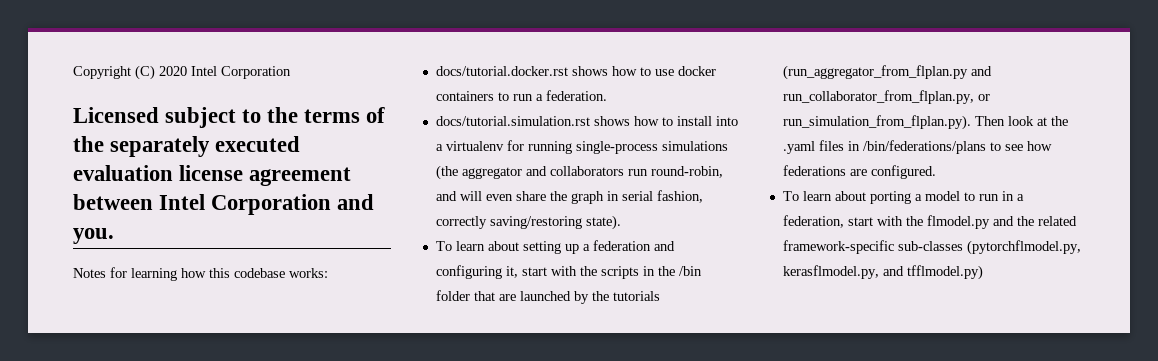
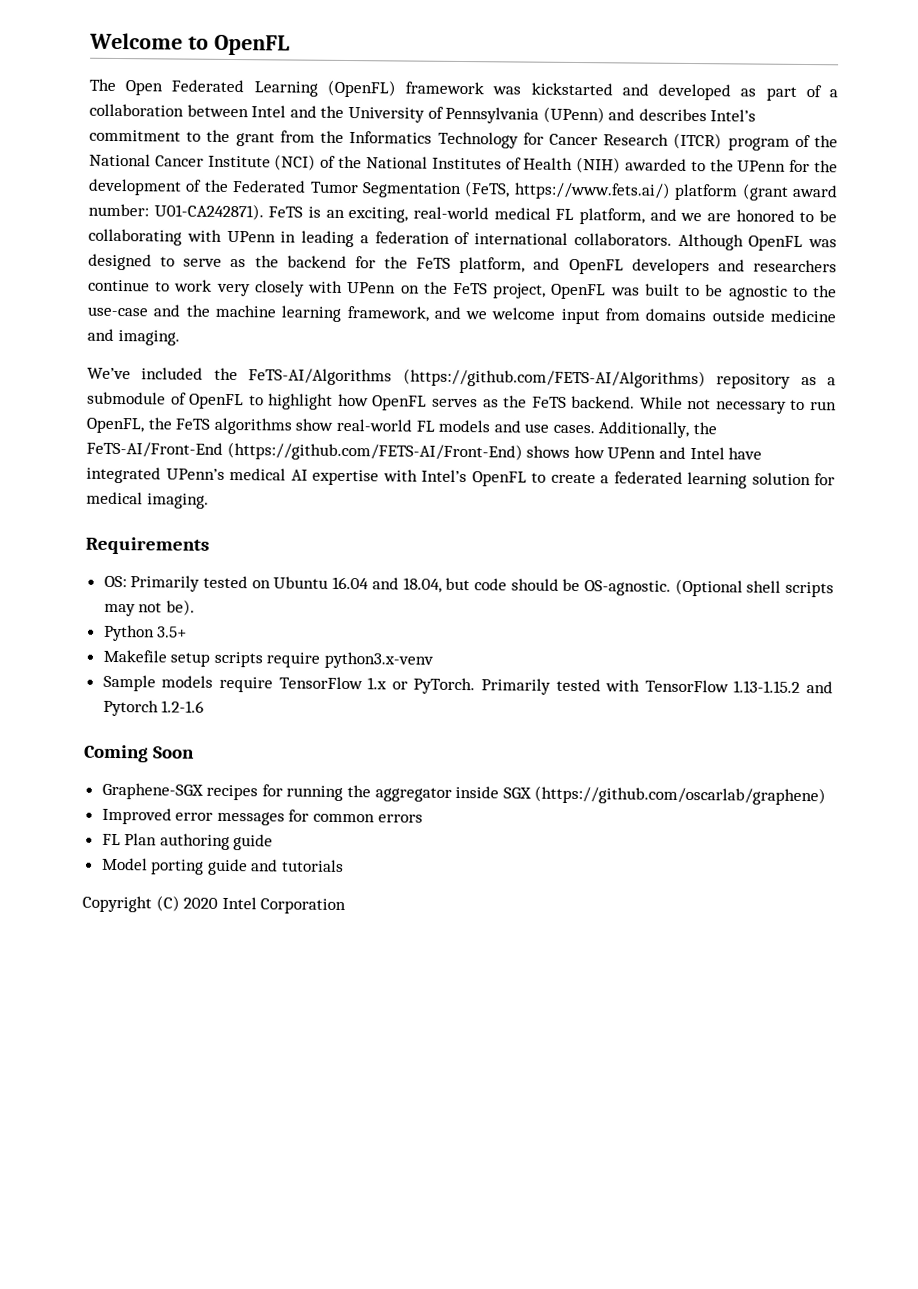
(73, 72) none -> [89,32,290,56] [89,78,838,101] [89,103,757,124] [89,129,838,151] [89,153,838,174] [88,178,838,201] [88,203,837,225] [88,228,837,251] [88,253,837,276] [88,279,837,301] [87,304,836,325] [87,328,180,346] [87,367,837,389] [87,391,837,414] [86,417,718,439] [86,441,763,462] [86,466,835,489] [86,491,209,509] [85,536,209,555] [103,575,834,598] [103,599,195,617] [103,624,188,642] [102,649,435,669] [102,674,834,695] [102,699,205,717] [83,744,195,763] [101,782,827,806] [101,807,423,826] [101,833,274,851] [101,857,345,876] Welcome to OpenFL // The Open Federated Learning (OpenFL) framework was kickstarted and developed as part of a collaboration between Intel and the University of Pennsylvania (UPenn) and describes Intel’s commitment to the grant from the Informatics Technology for Cancer Research (ITCR) program of the National Cancer Institute (NCI) of the National Institutes of Health (NIH) awarded to the UPenn for the development of the Federated Tumor Segmentation (FeTS, https://www.fets.ai/) platform (grant award number: U01-CA242871). FeTS is an exciting, real-world medical FL platform, and we are honored to be collaborating with UPenn in leading a federation of international collaborators. Although OpenFL was designed to serve as the backend for the FeTS platform, and OpenFL developers and researchers continue to work very closely with UPenn on the FeTS project, OpenFL was built to be agnostic to the use-case and the machine learning framework, and we welcome input from domains outside medicine and imaging. // We’ve included the FeTS-AI/Algorithms (https://github.com/FETS-AI/Algorithms) repository as a submodule of OpenFL to highlight how OpenFL serves as the FeTS backend. While not necessary to run OpenFL, the FeTS algorithms show real-world FL models and use cases. Additionally, the FeTS-AI/Front-End (https://github.com/FETS-AI/Front-End) shows how UPenn and Intel have integrated UPenn’s medical AI expertise with Intel’s OpenFL to create a federated learning solution for medical imaging. // Requirements // OS: Primarily tested on Ubuntu 16.04 and 18.04, but code should be OS-agnostic. (Optional shell scripts may not be). // Python 3.5+ // Makefile setup scripts require python3.x-venv // Sample models require TensorFlow 1.x or PyTorch. Primarily tested with TensorFlow 1.13-1.15.2 and Pytorch 1.2-1.6 // Coming Soon // Graphene-SGX recipes for running the aggregator inside SGX (https://github.com/oscarlab/graphene) // Improved error messages for common errors // FL Plan authoring guide // Model porting guide and tutorials //
[73,107,386,128] [73,136,301,157] [73,165,352,186] [73,194,375,215] [73,228,114,244] [73,267,328,281] [435,66,716,76] [435,90,607,101] [435,116,738,126] [435,140,728,154] [435,165,723,180] [435,190,703,204] [435,215,621,230] [435,240,675,254] [435,265,702,279] [435,290,660,304] [782,65,992,80] [782,90,990,104] [782,115,1068,130] [782,140,1052,154] [782,165,936,179] [782,191,1024,204] [782,215,1077,229] [782,240,1081,255] [782,265,983,280] // Licensed subject to the terms of the separately executed evaluation license agreement between Intel Corporation and you. // Notes for learning how this codebase works: // docs/tutorial.docker.rst shows how to use docker containers to run a federation. // docs/tutorial.simulation.rst shows how to install into a virtualenv for running single-process simulations (the aggregator and collaborators run round-robin, and will even share the graph in serial fashion, correctly saving/restoring state). // To learn about setting up a federation and configuring it, start with the scripts in the /bin folder that are launched by the tutorials (run_aggregator_from_flplan.py and run_collaborator_from_flplan.py, or run_simulation_from_flplan.py). Then look at the .yaml files in /bin/federations/plans to see how federations are configured. // To learn about porting a model to run in a federation, start with the flmodel.py and the related framework-specific sub-classes (pytorchflmodel.py, kerasflmodel.py, and tfflmodel.py) -> (347, 906) none

